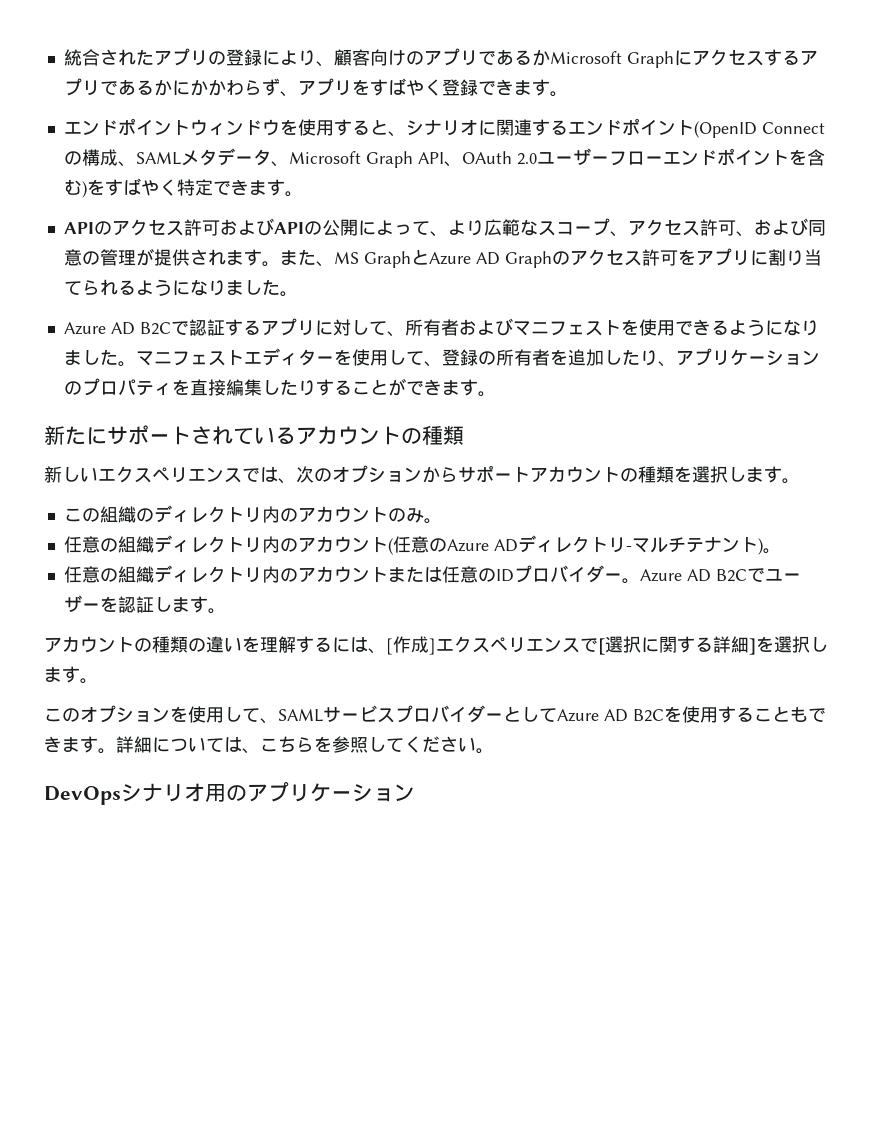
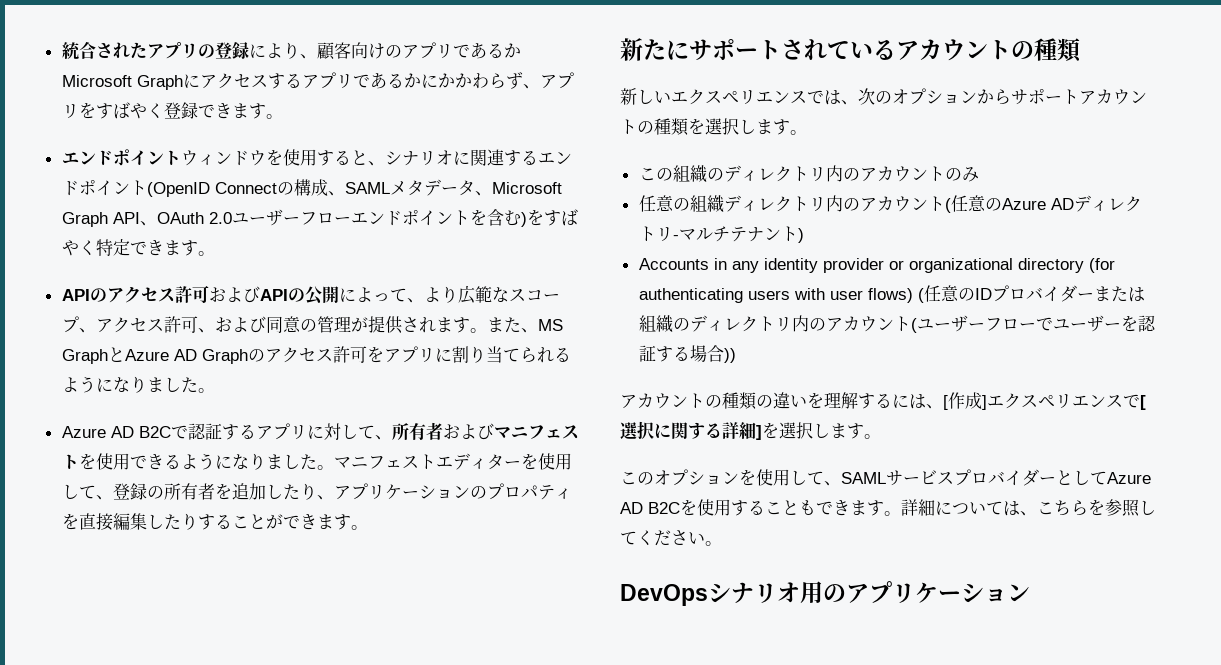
[423,518,442,524] 。 -> (979, 174) none
[762,548,781,554] [63,565,747,584] 。 // 任意の組織ディレクトリ内のアカウントまたは任意のIDプロバイダー。Azure AD B2C -> [638,258,1115,273] [638,285,1145,303] [638,315,1036,333] // Accounts in any identity provider or organizational directory (for authenticating users with user flows) (任意のIDプロバイダーまたは組織のディレクトリ内のアカウント(ユーザーフロー
[153,596,226,614] します。 -> [655,345,736,363] する場合))

